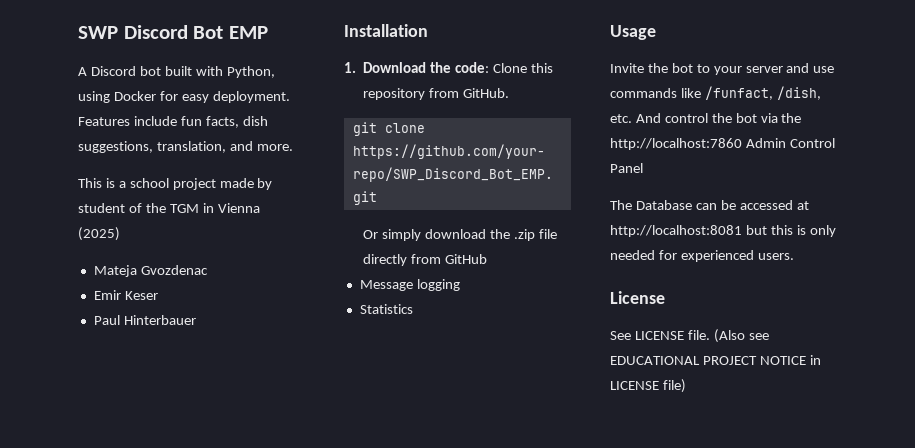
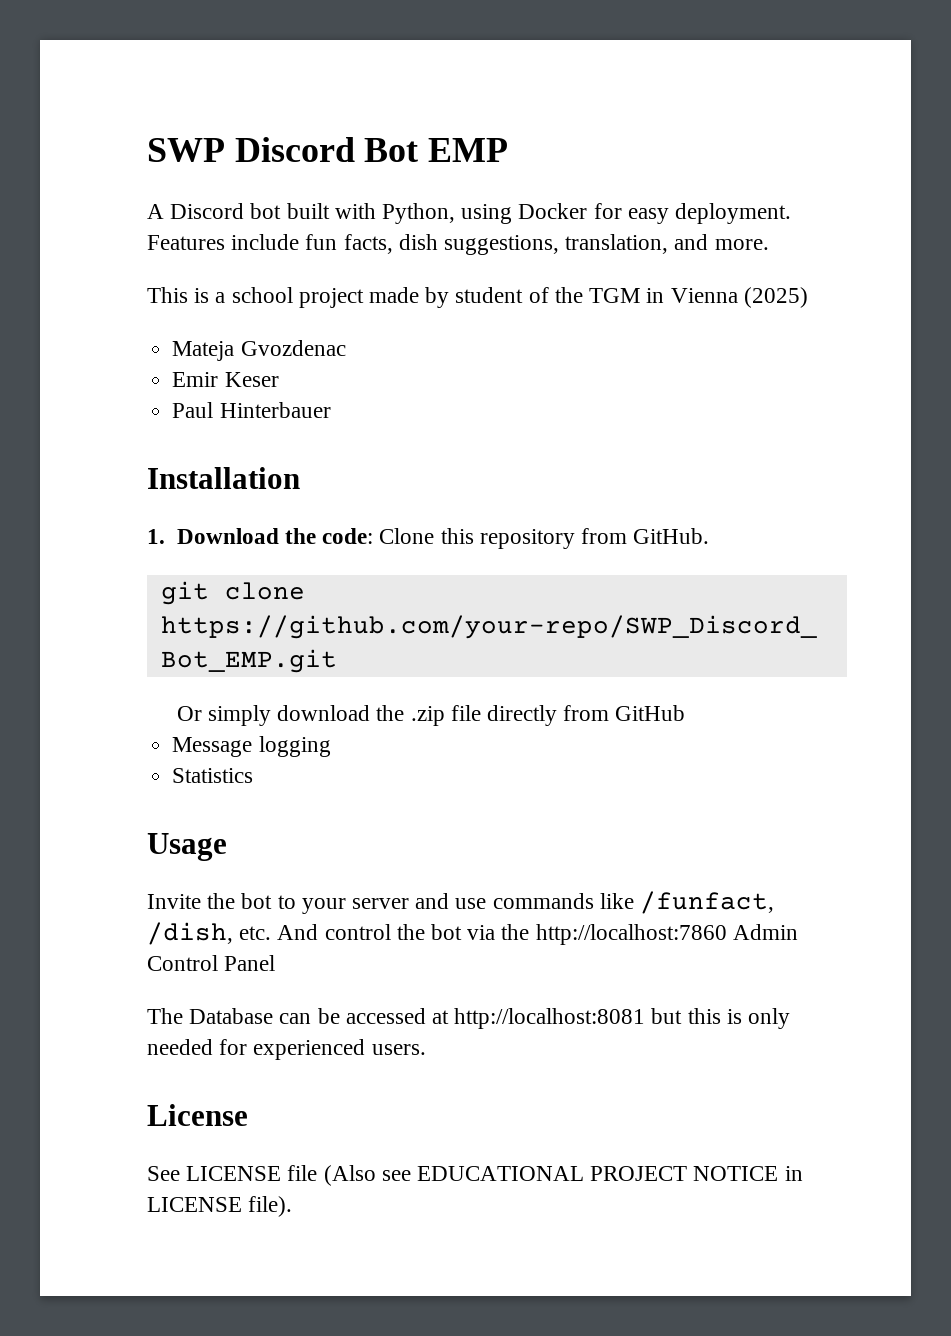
[687,330,710,340] file. -> [287,1165,318,1181] file
[662,379,686,393] file) -> [248,1196,293,1217] file).

